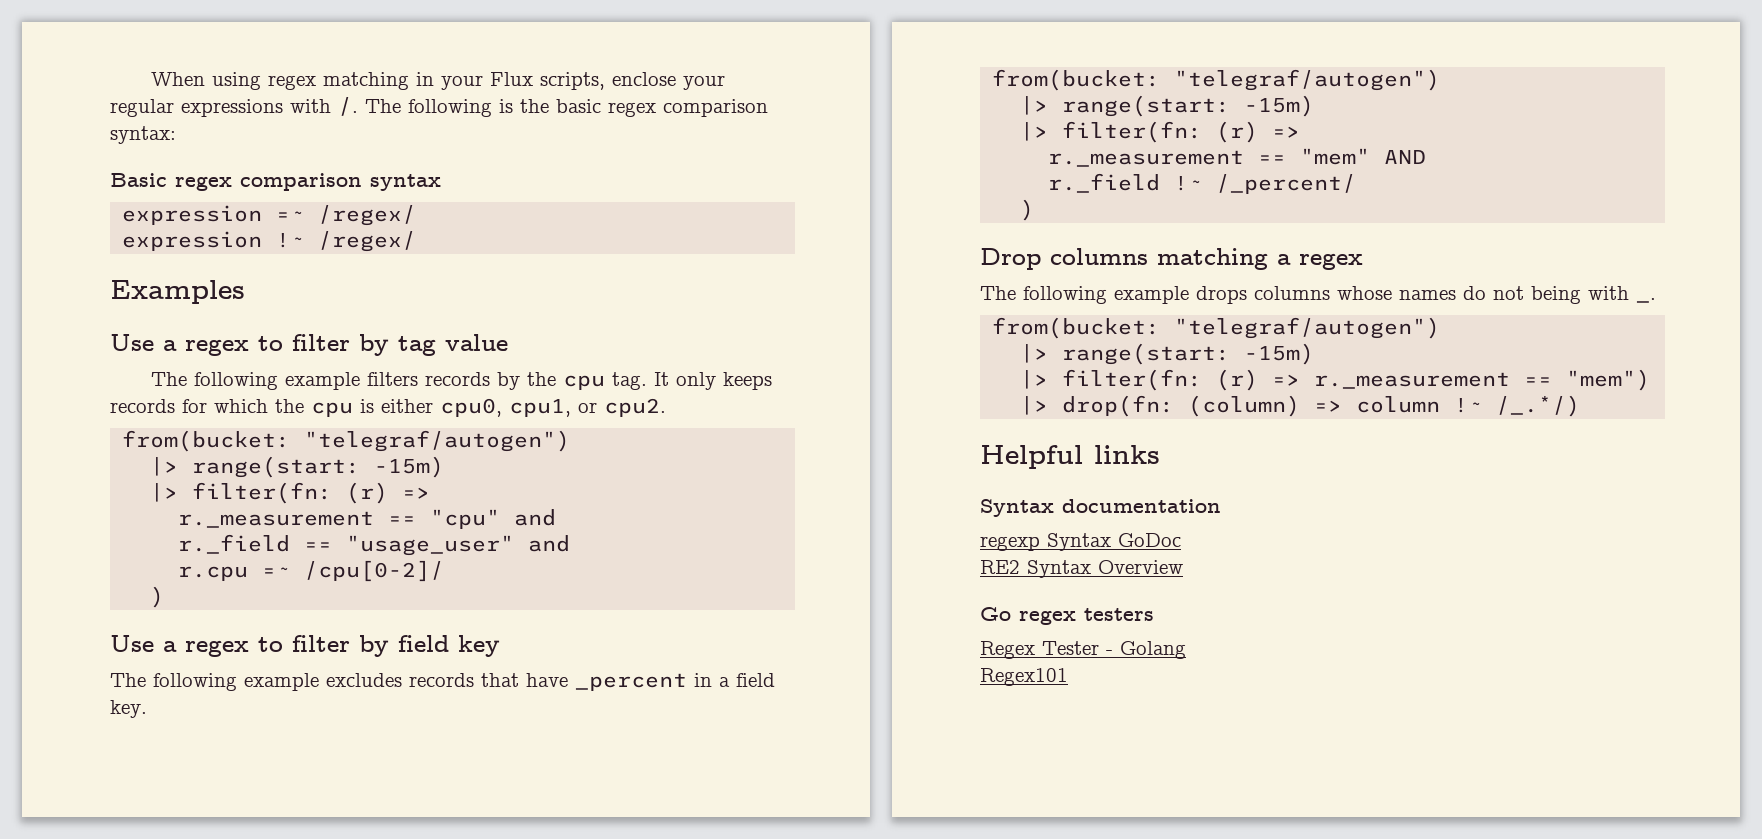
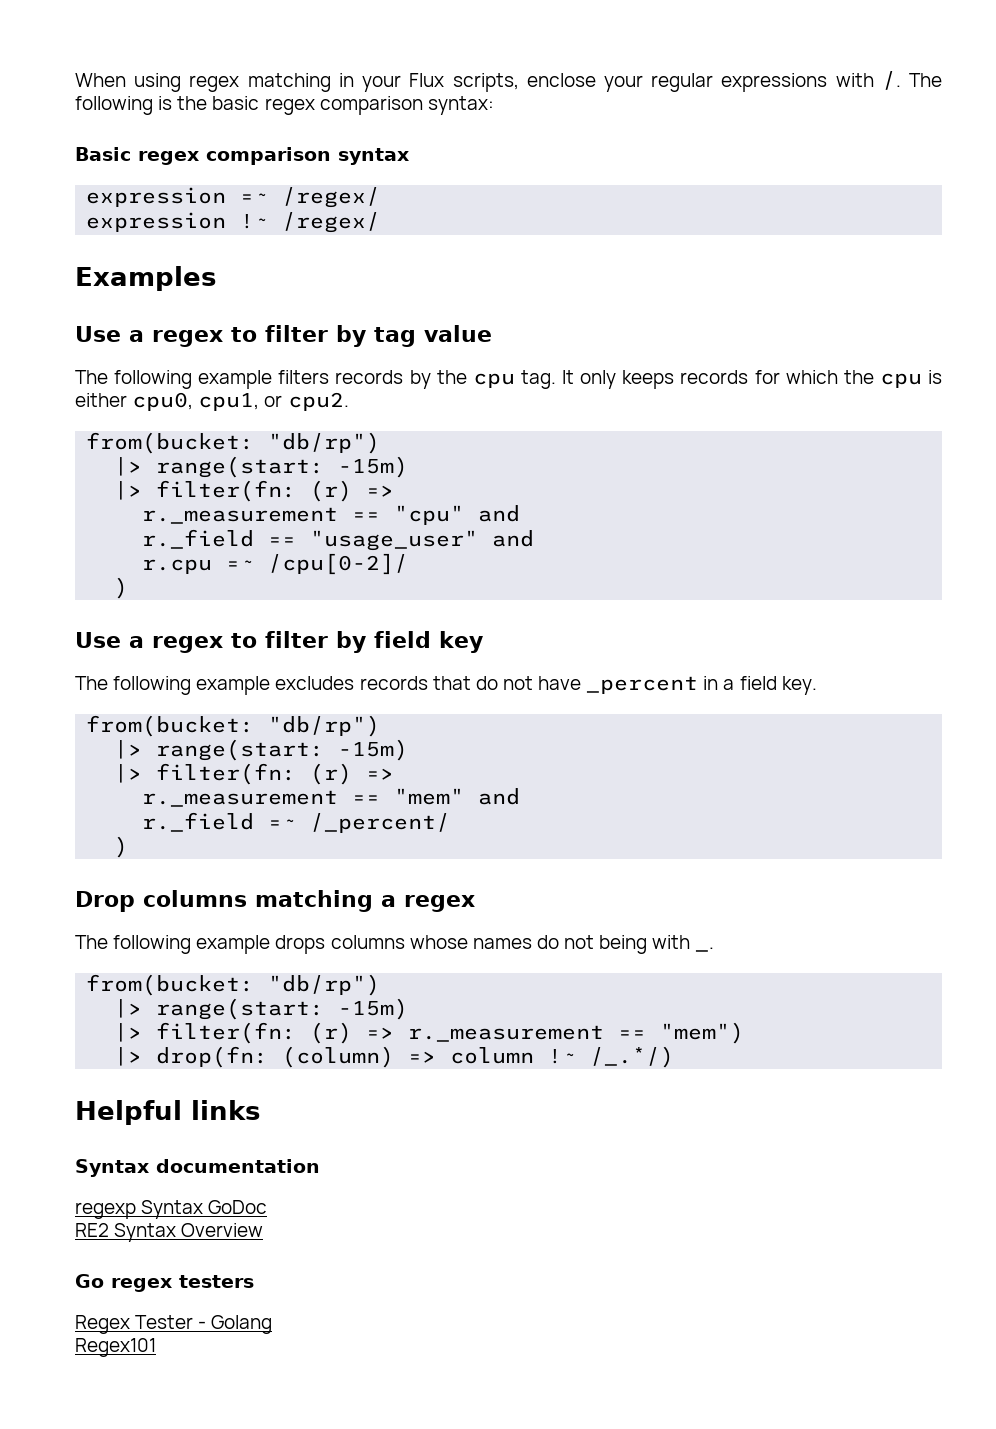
[304,430,571,452] "telegraf/autogen") -> [268,432,381,454] "db/rp")
(519, 680) none -> [475,676,533,690] do not
[1174,69,1441,91] "telegraf/autogen") -> [268,715,381,737] "db/rp")
[1384,150,1427,164] [1048,173,1203,193] AND // r._field !~ -> [478,788,521,805] [142,812,297,832] and // r._field =~
[1174,317,1441,339] "telegraf/autogen") -> [268,974,381,996] "db/rp")

